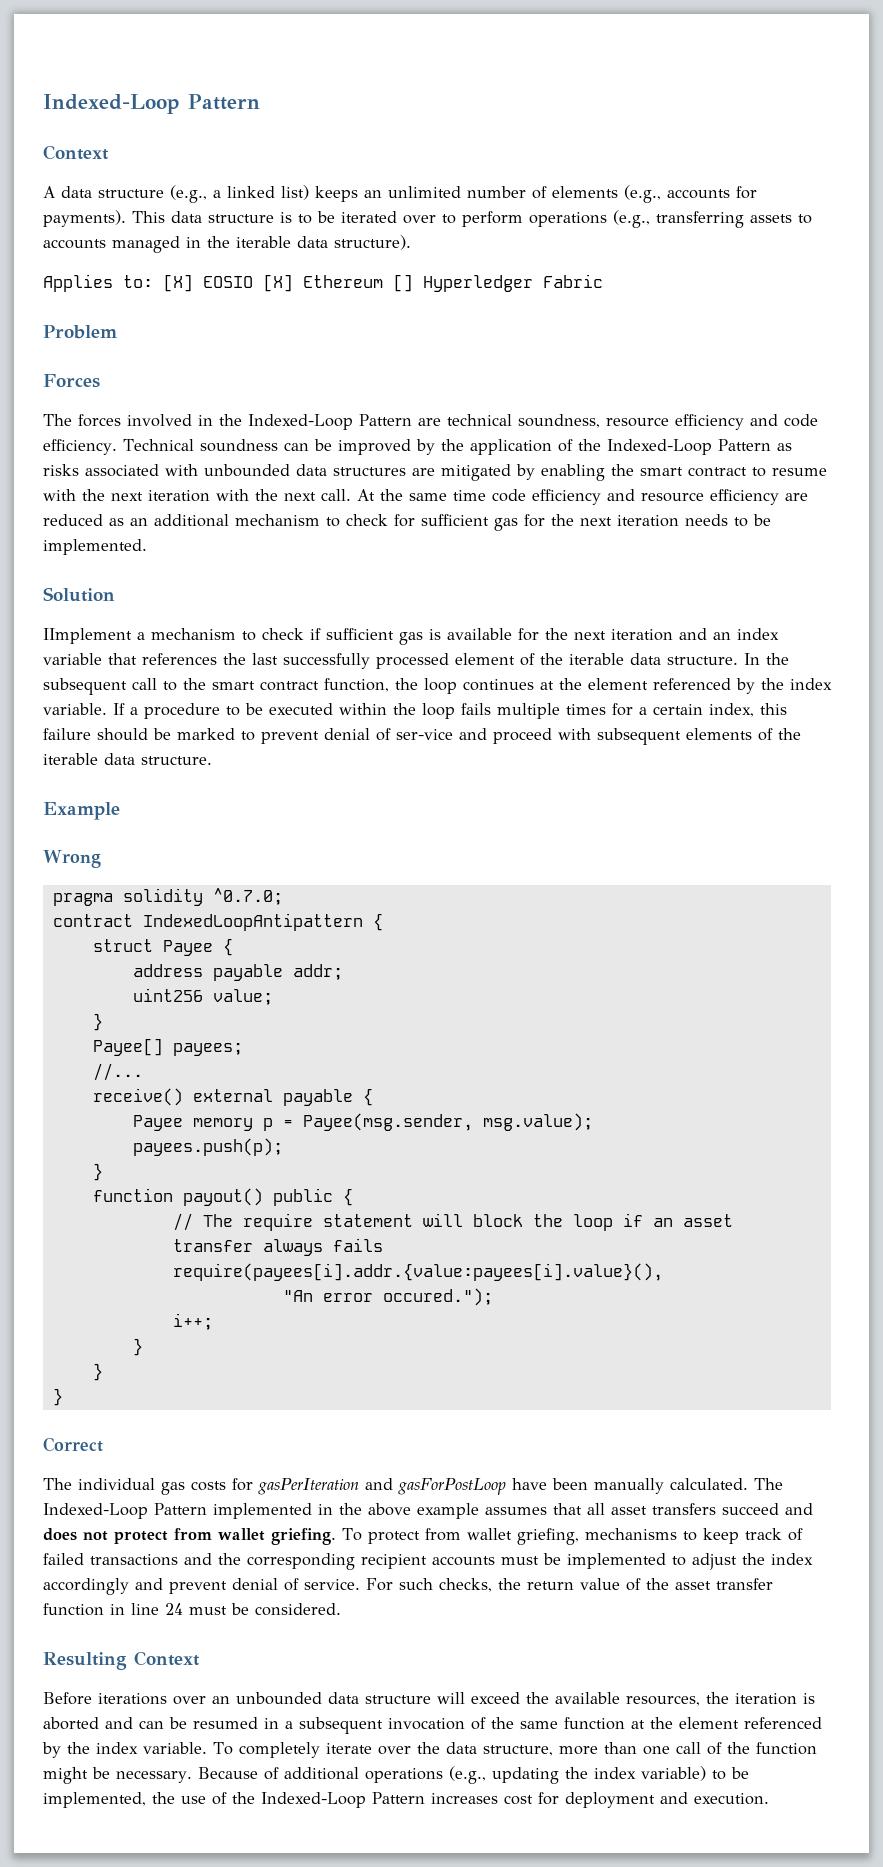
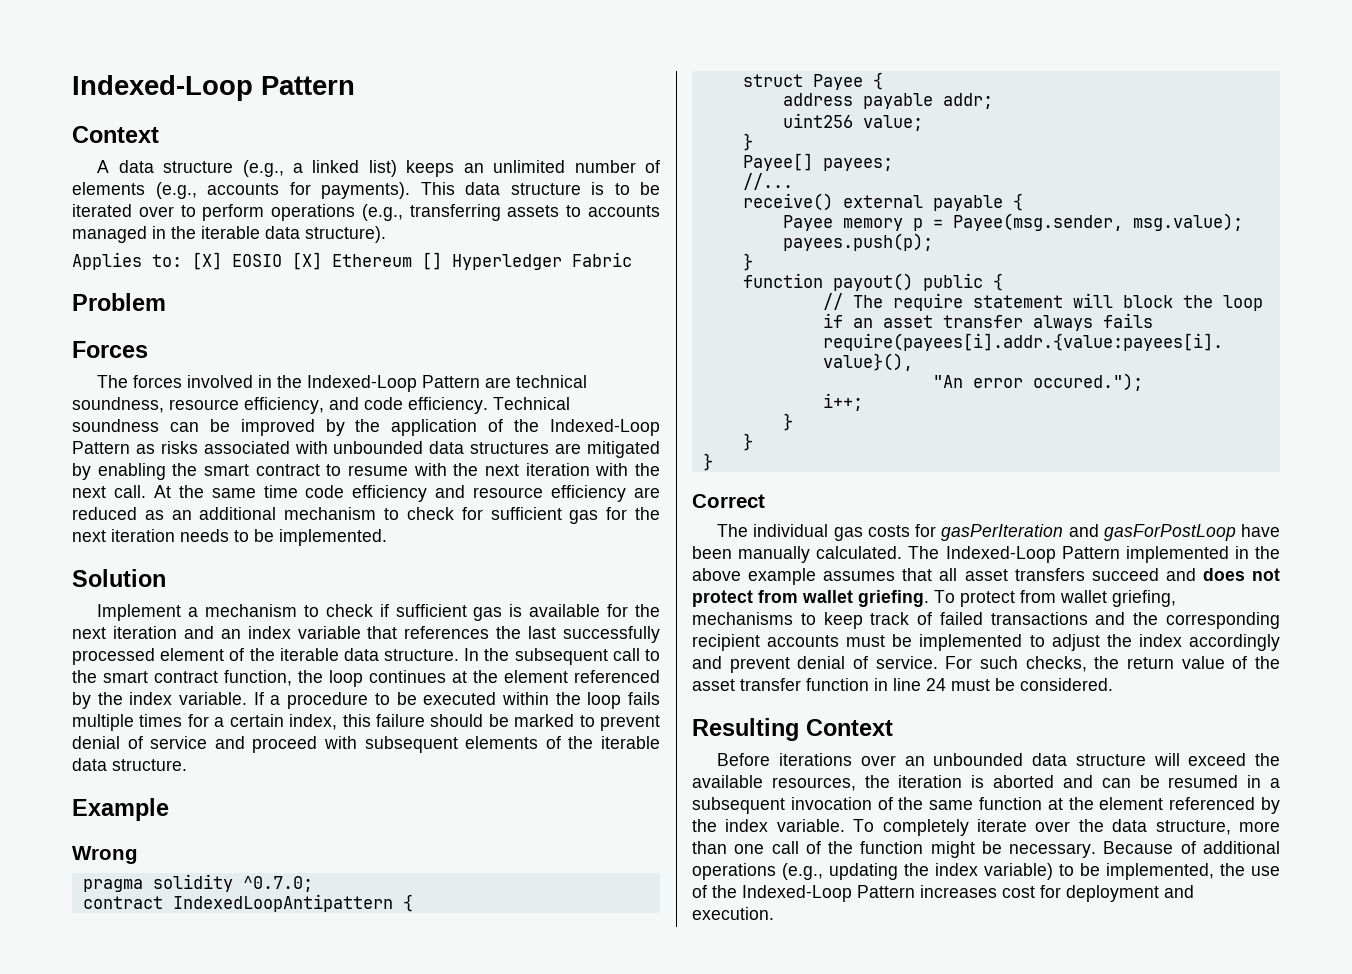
[675,414,744,430] efficiency -> [244,397,324,414] efficiency,
[43,628,132,644] IImplement -> [97,604,182,621] Implement
[396,729,453,740] ser-vice -> [150,736,208,749] service

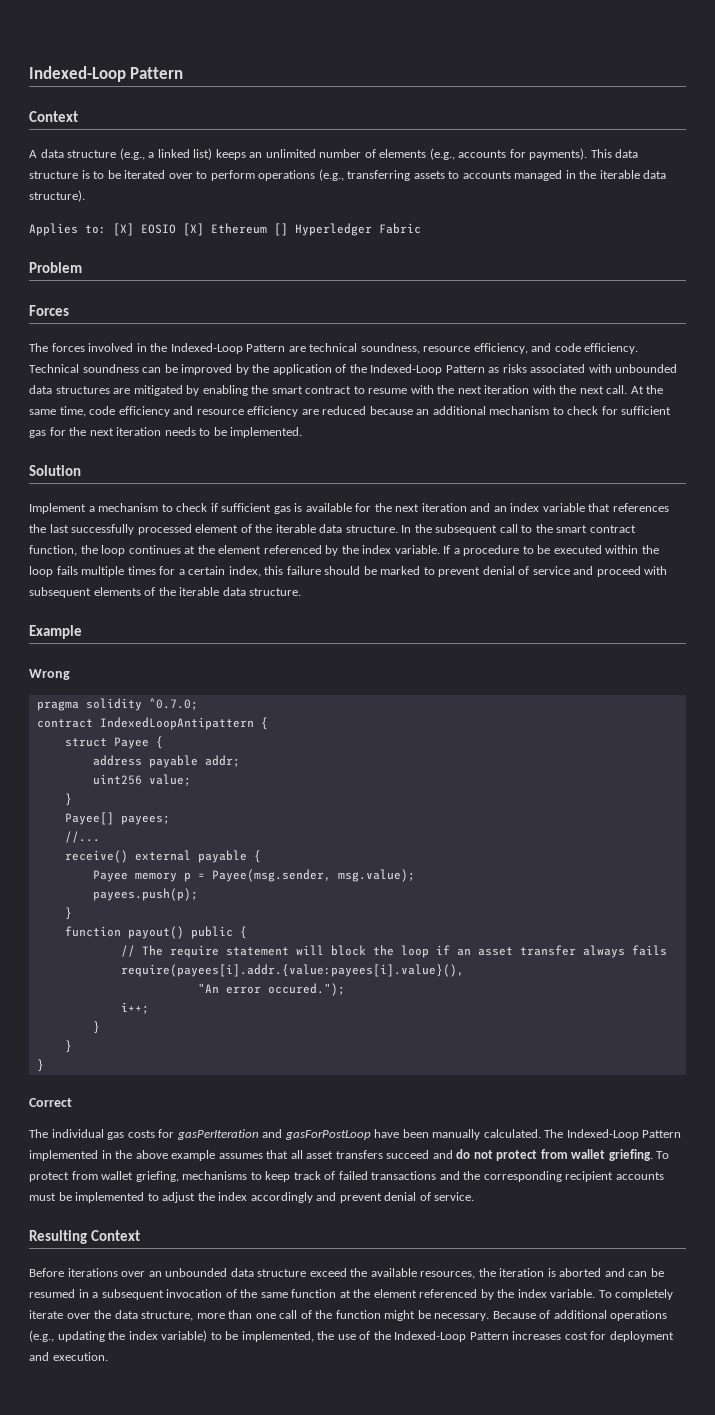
[263,485,298,498] time -> [59,406,86,417] time,
[144,510,164,520] as -> [369,406,413,415] because
[1202,568,1245,581] does -> [456,1149,471,1159] do
[945,656,1280,672] [692,678,1113,691] For such checks, the return value of the asset transfer function in line 24 must be considered. -> (475, 1196) none
[1153,753,1180,766] will -> (307, 1273) none

